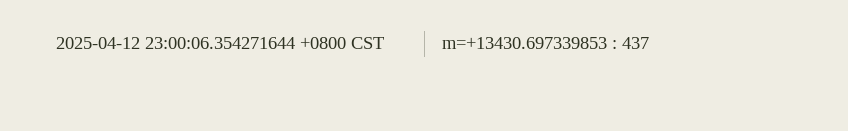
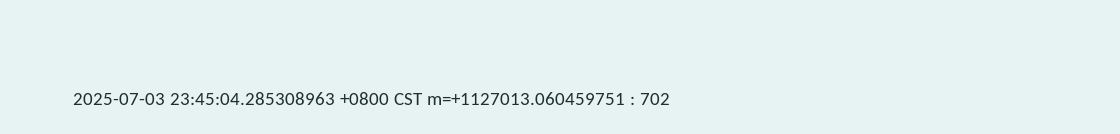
[56,37,649,49] 2025-04-12 23:00:06.354271644 +0800 CST m=+13430.697339853 : 437 -> [73,92,670,105] 2025-07-03 23:45:04.285308963 +0800 CST m=+1127013.060459751 : 702

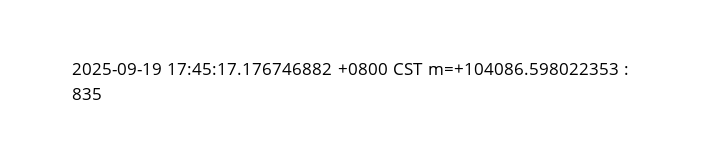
[73,92,670,105] 2025-07-03 23:45:04.285308963 +0800 CST m=+1127013.060459751 : 702 -> [72,63,629,75] [72,88,102,100] 2025-09-19 17:45:17.176746882 +0800 CST m=+104086.598022353 : 835

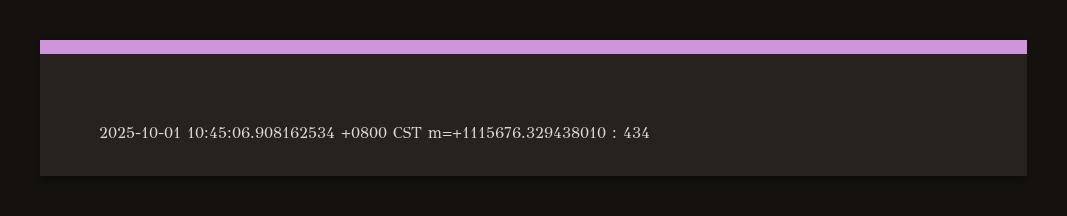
[72,63,629,75] [72,88,102,100] 2025-09-19 17:45:17.176746882 +0800 CST m=+104086.598022353 : 835 -> [99,126,650,139] 2025-10-01 10:45:06.908162534 +0800 CST m=+1115676.329438010 : 434

